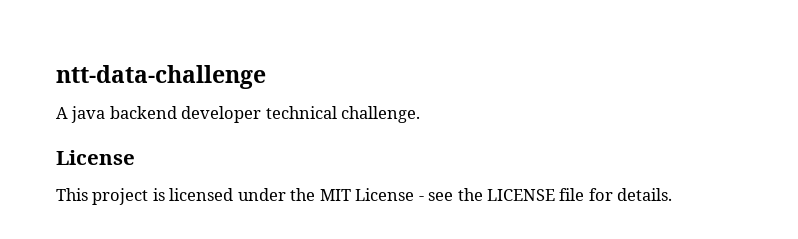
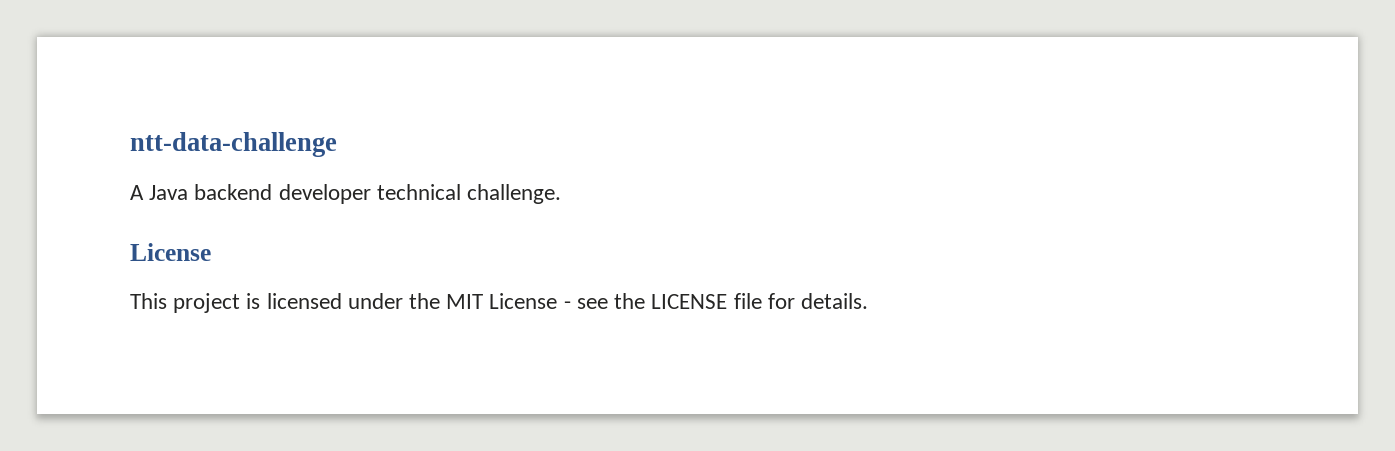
[71,106,106,123] java -> [149,185,189,200] Java

